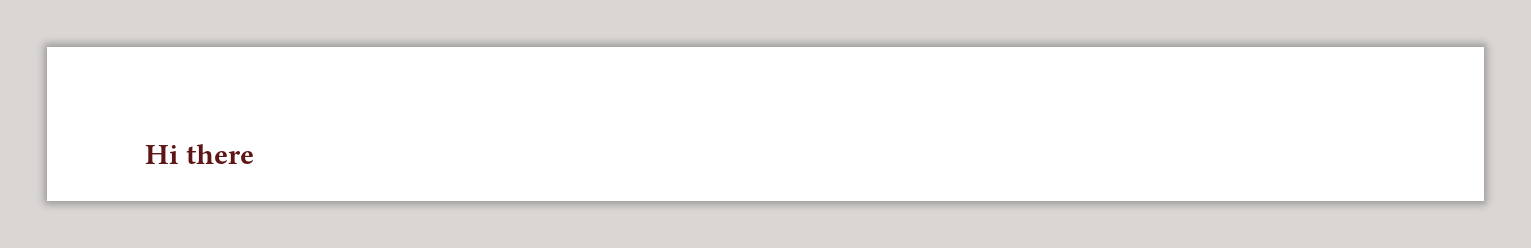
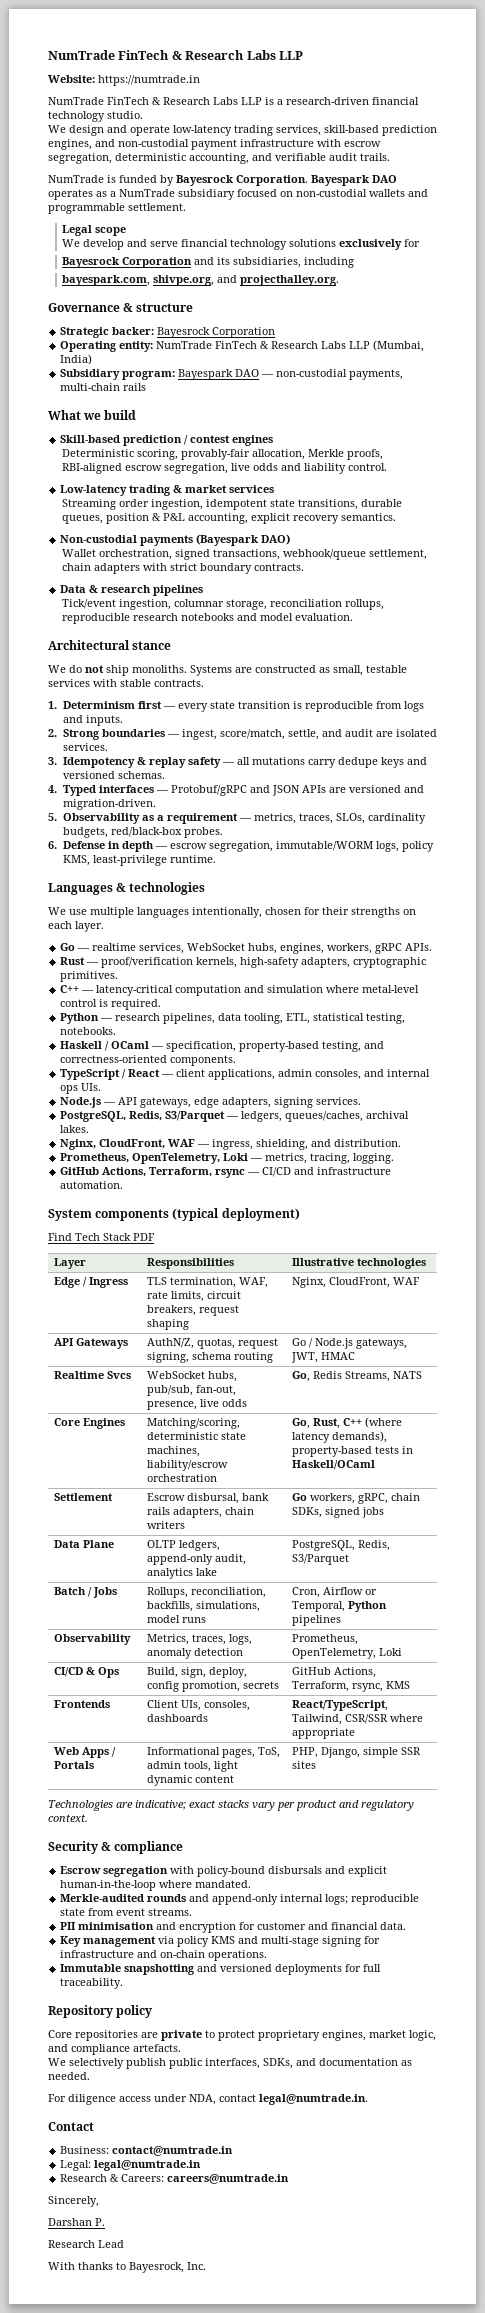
[145,144,254,164] Hi there -> [48,50,303,60] [48,75,200,86] [48,97,419,105] [48,111,143,122] [48,125,437,136] [48,139,381,150] [48,153,390,164] [48,175,397,186] [48,189,428,200] [48,203,186,214] [62,225,127,236] [62,239,421,250] [62,257,355,268] [62,275,340,286] [48,303,194,312] [60,327,276,338] [60,340,425,352] [60,354,93,365] [60,369,404,380] [60,383,147,391] [48,410,137,420] [60,435,274,446] [62,449,384,460] [62,463,388,474] [60,485,275,496] [62,499,403,510] [62,513,397,524] [60,534,291,546] [62,549,428,560] [62,563,305,574] [60,585,204,596] [62,599,385,610] [62,613,354,624] [48,640,172,650] [48,665,407,676] [48,679,204,687] [48,701,424,712] [62,715,123,726] [48,729,437,740] [62,743,108,751] [48,757,427,768] [62,771,165,779] [48,785,424,796] [62,799,156,810] [48,813,426,824] [62,827,223,838] [48,841,434,852] [62,855,216,866] [48,882,206,895] [48,907,416,918] [48,921,104,932] [60,943,433,954] [60,957,427,968] [60,971,119,982] [60,985,420,996] [60,999,162,1010] [60,1013,406,1024] [60,1027,117,1035] [60,1041,385,1052] [60,1055,237,1066] [60,1069,431,1080] [60,1083,102,1094] [60,1097,362,1108] [60,1111,410,1122] [60,1125,90,1133] [60,1139,402,1150] [60,1153,395,1164] [60,1167,392,1178] [60,1181,124,1189] [48,1208,300,1221] [48,1233,155,1241] [54,1258,87,1269] [147,1258,235,1269] [292,1258,427,1269] [54,1277,129,1288] [147,1277,269,1288] [147,1291,242,1302] [147,1305,240,1316] [147,1319,190,1330] [292,1277,421,1288] [54,1338,129,1349] [147,1338,279,1349] [147,1352,274,1363] [292,1338,408,1349] [291,1352,356,1363] [54,1371,132,1379] [147,1371,238,1382] [147,1385,237,1396] [147,1399,248,1410] [292,1371,423,1382] [54,1418,126,1429] [147,1418,241,1429] [147,1432,247,1440] [147,1446,201,1457] [147,1460,229,1471] [147,1474,218,1482] [292,1417,403,1429] [292,1431,388,1443] [292,1446,414,1457] [292,1460,376,1470] [54,1493,114,1501] [147,1493,270,1504] [147,1507,255,1518] [147,1521,186,1529] [292,1493,421,1504] [292,1507,385,1518] [54,1540,115,1548] [147,1540,221,1551] [147,1554,247,1565] [147,1568,218,1579] [292,1540,391,1551] [292,1554,350,1565] [54,1587,118,1598] [147,1587,267,1598] [147,1601,261,1612] [147,1615,207,1623] [292,1587,378,1598] [292,1601,388,1612] [292,1615,342,1626] [54,1634,132,1645] [147,1634,253,1645] [147,1648,244,1659] [292,1634,359,1645] [292,1648,403,1659] [54,1667,120,1678] [147,1667,248,1678] [147,1681,280,1692] [292,1667,377,1678] [292,1681,411,1692] [54,1700,111,1708] [147,1700,251,1711] [147,1714,209,1722] [292,1700,389,1711] [292,1714,424,1725] [292,1728,356,1739] [54,1747,117,1758] [54,1761,95,1769] [147,1747,281,1758] [147,1761,239,1772] [147,1775,235,1786] [292,1747,422,1758] [292,1761,317,1769] [48,1800,414,1811] [48,1814,88,1822] [48,1841,184,1854] [60,1866,388,1877] [60,1880,252,1891] [60,1894,420,1905] [60,1908,193,1916] [60,1922,407,1933] [60,1936,381,1947] [60,1950,268,1961] [60,1964,382,1975] [60,1978,124,1989] [48,2005,153,2018] [48,2030,436,2041] [48,2044,181,2055] [48,2058,412,2069] [48,2072,90,2080] [48,2094,368,2105] [48,2122,94,2131] [60,2146,234,2156] [60,2160,202,2171] [60,2174,290,2184] [48,2196,99,2207] [48,2218,105,2226] [48,2240,124,2248] [48,2262,206,2273] NumTrade FinTech & Research Labs LLP // Website: https://numtrade.in // NumTrade FinTech & Research Labs LLP is a research-driven financial technology studio. // We design and operate low-latency trading services, skill-based prediction engines, and non-custodial payment infrastructure with escrow segregation, deterministic accounting, and verifiable audit trails. // NumTrade is funded by Bayesrock Corporation. Bayespark DAO operates as a NumTrade subsidiary focused on non-custodial wallets and programmable settlement. // Legal scope // We develop and serve financial technology solutions exclusively for // Bayesrock Corporation and its subsidiaries, including // bayespark.com, shivpe.org, and projecthalley.org. // Governance & structure // Strategic backer: Bayesrock Corporation // Operating entity: NumTrade FinTech & Research Labs LLP (Mumbai, India) // Subsidiary program: Bayespark DAO — non-custodial payments, multi-chain rails // What we build // Skill-based prediction / contest engines // Deterministic scoring, provably-fair allocation, Merkle proofs, RBI-aligned escrow segregation, live odds and liability control. // Low-latency trading & market services // Streaming order ingestion, idempotent state transitions, durable queues, position & P&L accounting, explicit recovery semantics. // Non-custodial payments (Bayespark DAO) // Wallet orchestration, signed transactions, webhook/queue settlement, chain adapters with strict boundary contracts. // Data & research pipelines // Tick/event ingestion, columnar storage, reconciliation rollups, reproducible research notebooks and model evaluation. // Architectural stance // We do not ship monoliths. Systems are constructed as small, testable services with stable contracts. // 1. Determinism first — every state transition is reproducible from logs and inputs. // 2. Strong boundaries — ingest, score/match, settle, and audit are isolated services. // 3. Idempotency & replay safety — all mutations carry dedupe keys and versioned schemas. // 4. Typed interfaces — Protobuf/gRPC and JSON APIs are versioned and migration-driven. // 5. Observability as a requirement — metrics, traces, SLOs, cardinality budgets, red/black-box probes. // 6. Defense in depth — escrow segregation, immutable/WORM logs, policy KMS, least-privilege runtime. // Languages & technologies // We use multiple languages intentionally, chosen for their strengths on each layer. // Go — realtime services, WebSocket hubs, engines, workers, gRPC APIs. // Rust — proof/verification kernels, high-safety adapters, cryptographic primitives. // C++ — latency-critical computation and simulation where metal-level control is required. // Python — research pipelines, data tooling, ETL, statistical testing, notebooks. // Haskell / OCaml — specification, property-based testing, and correctness-oriented components. // TypeScript / React — client applications, admin consoles, and internal ops UIs. // Node.js — API gateways, edge adapters, signing services. // PostgreSQL, Redis, S3/Parquet — ledgers, queues/caches, archival lakes. // Nginx, CloudFront, WAF — ingress, shielding, and distribution. // Prometheus, OpenTelemetry, Loki — metrics, tracing, logging. // GitHub Actions, Terraform, rsync — CI/CD and infrastructure automation. // System components (typical deployment) // Find Tech Stack PDF // Layer | Responsibilities | Illustrative technologies // Edge / Ingress | TLS termination, WAF, rate limits, circuit breakers, request shaping | Nginx, CloudFront, WAF // API Gateways | AuthN/Z, quotas, request signing, schema routing | Go / Node.js gateways, JWT, HMAC // Realtime Svcs | WebSocket hubs, pub/sub, fan-out, presence, live odds | Go, Redis Streams, NATS // Core Engines | Matching/scoring, deterministic state machines, liability/escrow orchestration | Go, Rust, C++ (where latency demands), property-based tests in Haskell/OCaml // Settlement | Escrow disbursal, bank rails adapters, chain writers | Go workers, gRPC, chain SDKs, signed jobs // Data Plane | OLTP ledgers, append-only audit, analytics lake | PostgreSQL, Redis, S3/Parquet // Batch / Jobs | Rollups, reconciliation, backfills, simulations, model runs | Cron, Airflow or Temporal, Python pipelines // Observability | Metrics, traces, logs, anomaly detection | Prometheus, OpenTelemetry, Loki // CI/CD & Ops | Build, sign, deploy, config promotion, secrets | GitHub Actions, Terraform, rsync, KMS // Frontends | Client UIs, consoles, dashboards | React/TypeScript, Tailwind, CSR/SSR where appropriate // Web Apps / Portals | Informational pages, ToS, admin tools, light dynamic content | PHP, Django, simple SSR sites // Technologies are indicative; exact stacks vary per product and regulatory context. // Security & compliance // Escrow segregation with policy-bound disbursals and explicit human-in-the-loop where mandated. // Merkle-audited rounds and append-only internal logs; reproducible state from event streams. // PII minimisation and encryption for customer and financial data. // Key management via policy KMS and multi-stage signing for infrastructure and on-chain operations. // Immutable snapshotting and versioned deployments for full traceability. // Repository policy // Core repositories are private to protect proprietary engines, market logic, and compliance artefacts. // We selectively publish public interfaces, SDKs, and documentation as needed. // For diligence access under NDA, contact legal@numtrade.in. // Contact // Business: contact@numtrade.in // Legal: legal@numtrade.in // Research & Careers: careers@numtrade.in // Sincerely, // Darshan P. // Research Lead // With thanks to Bayesrock, Inc.

